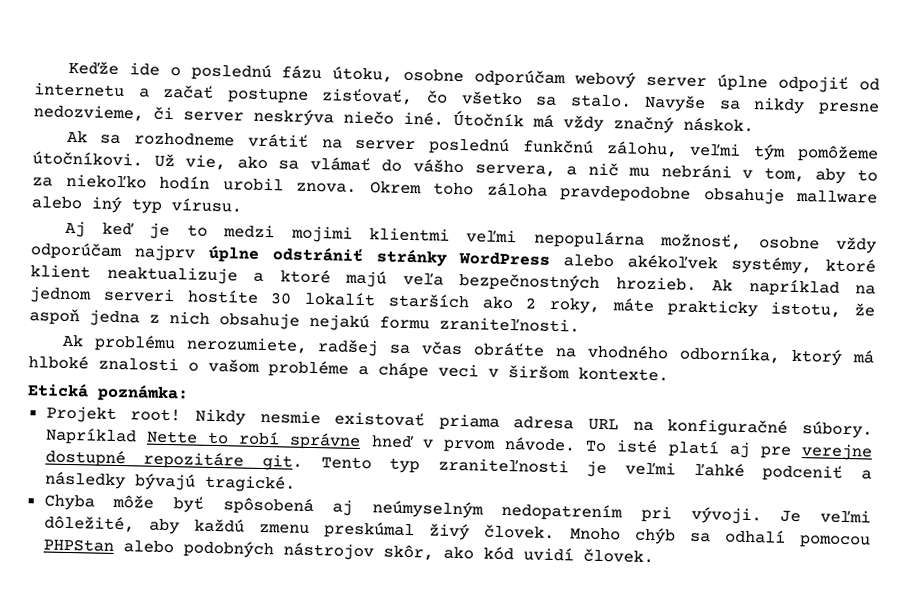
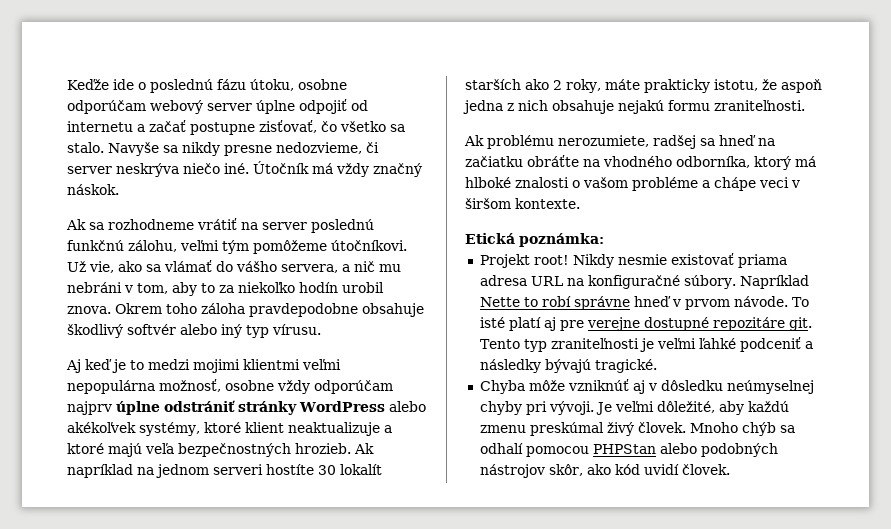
[796,189,878,204] mallware -> [67,324,176,338] škodlivý softvér
[421,341,464,356] včas -> [719,135,775,146] [465,156,523,167] hneď na začiatku
[172,496,624,522] byť spôsobená aj neúmyselným nedopatrením -> [567,379,814,394] [479,401,522,415] vzniknúť aj v dôsledku neúmyselnej chyby

